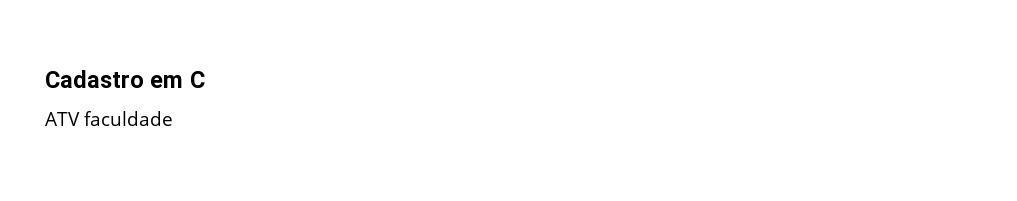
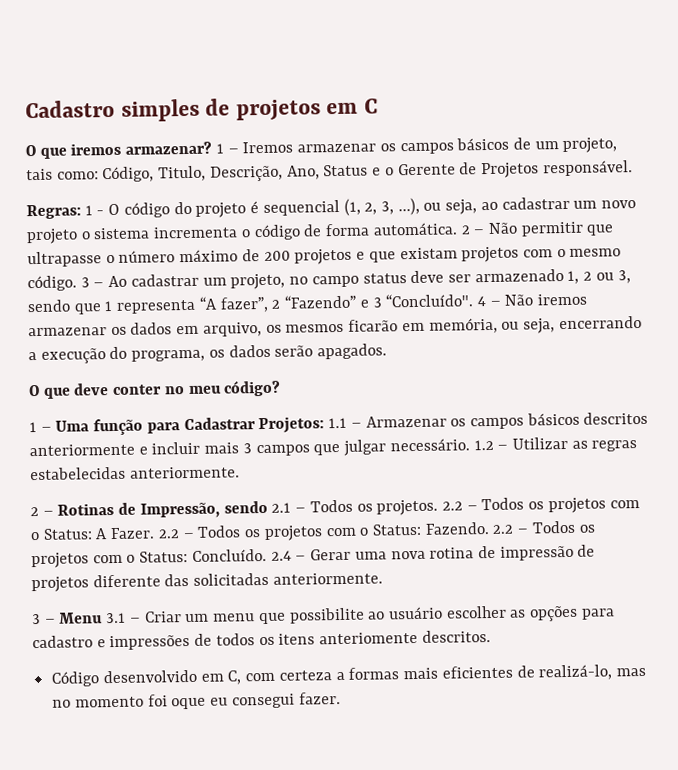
(144, 79) none -> [120,98,321,122] simples de projetos
[45,111,173,126] ATV faculdade -> [25,137,618,159] [26,160,633,183] [26,196,637,220] [26,221,615,245] [27,246,622,268] [27,269,631,292] [27,293,588,315] [28,315,642,337] [28,343,388,364] [28,379,282,399] [29,411,649,436] [29,436,638,457] [30,466,240,481] [30,497,640,519] [30,520,595,542] [31,544,596,569] [31,572,383,593] [32,605,615,625] [32,630,491,651] [51,664,646,687] [52,692,341,710] O que iremos armazenar? 1 – Iremos armazenar os campos básicos de um projeto, tais como: Código, Titulo, Descrição, Ano, Status e o Gerente de Projetos responsável. // Regras: 1 - O código do projeto é sequencial (1, 2, 3, ...), ou seja, ao cadastrar um novo projeto o sistema incrementa o código de forma automática. 2 – Não permitir que ultrapasse o número máximo de 200 projetos e que existam projetos com o mesmo código. 3 – Ao cadastrar um projeto, no campo status deve ser armazenado 1, 2 ou 3, sendo que 1 representa “A fazer”, 2 “Fazendo” e 3 “Concluído". 4 – Não iremos armazenar os dados em arquivo, os mesmos ficarão em memória, ou seja, encerrando a execução do programa, os dados serão apagados. // O que deve conter no meu código? // 1 – Uma função para Cadastrar Projetos: 1.1 – Armazenar os campos básicos descritos anteriormente e incluir mais 3 campos que julgar necessário. 1.2 – Utilizar as regras estabelecidas anteriormente. // 2 – Rotinas de Impressão, sendo 2.1 – Todos os projetos. 2.2 – Todos os projetos com o Status: A Fazer. 2.2 – Todos os projetos com o Status: Fazendo. 2.2 – Todos os projetos com o Status: Concluído. 2.4 – Gerar uma nova rotina de impressão de projetos diferente das solicitadas anteriormente. // 3 – Menu 3.1 – Criar um menu que possibilite ao usuário escolher as opções para cadastro e impressões de todos os itens anteriomente descritos. // Código desenvolvido em C, com certeza a formas mais eficientes de realizá-lo, mas no momento foi oque eu consegui fazer.

